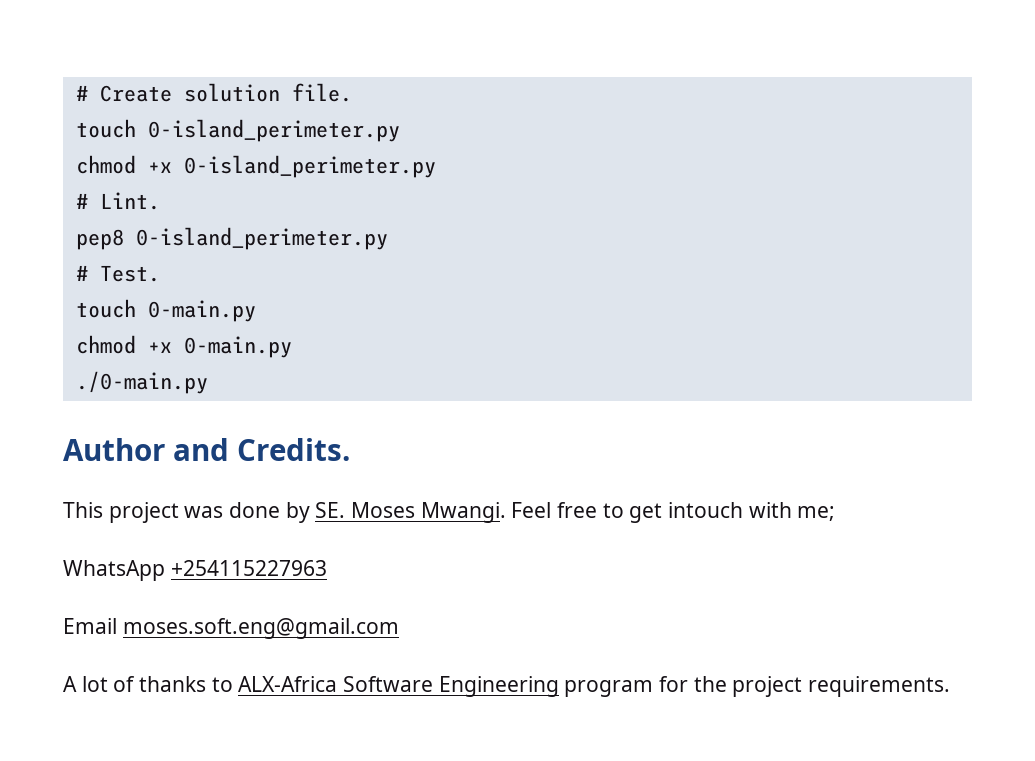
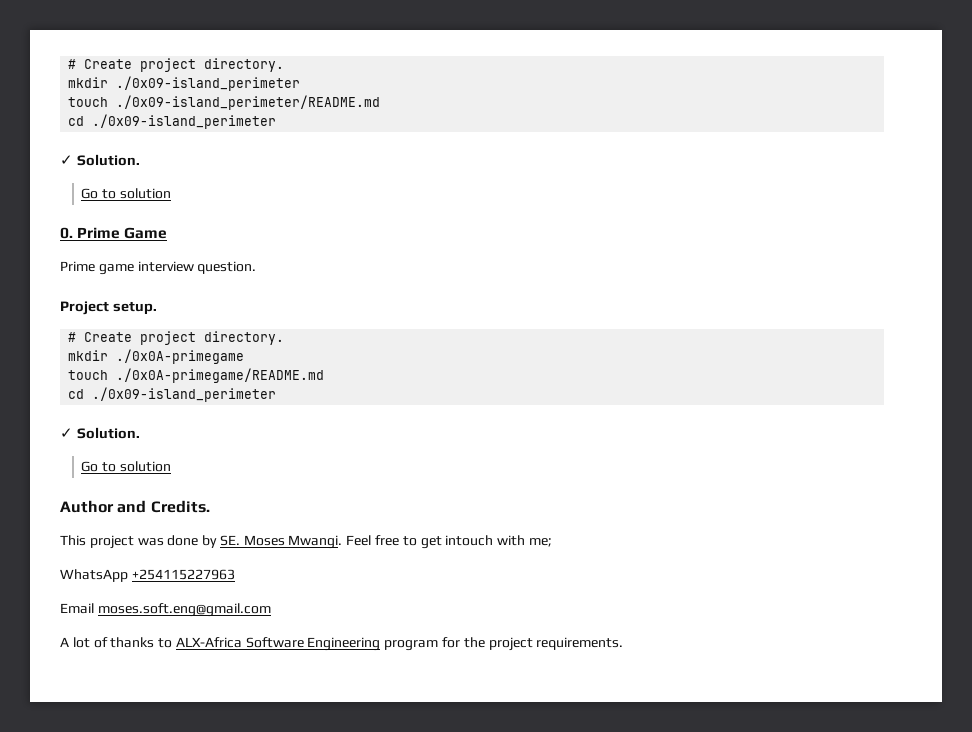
[75,83,352,102] [75,119,400,142] [75,155,436,178] [75,192,160,210] [75,227,388,250] [75,265,160,282] [75,299,256,322] [75,335,292,358] [75,371,208,394] # Create solution file. // touch 0-island_perimeter.py // chmod +x 0-island_perimeter.py // # Lint. // pep8 0-island_perimeter.py // # Test. // touch 0-main.py // chmod +x 0-main.py // ./0-main.py -> [68,58,285,72] [68,76,301,91] [68,95,381,110] [68,114,277,129] [60,154,140,166] [81,188,171,199] [60,227,168,239] [60,261,257,275] [60,301,157,315] [68,331,285,345] [68,349,245,364] [68,368,325,383] [68,387,277,402] [60,427,140,439] [81,461,171,472] # Create project directory. // mkdir ./0x09-island_perimeter // touch ./0x09-island_perimeter/README.md // cd ./0x09-island_perimeter // ✓ Solution. // Go to solution // 0. Prime Game // Prime game interview question. // Project setup. // # Create project directory. // mkdir ./0x0A-primegame // touch ./0x0A-primegame/README.md // cd ./0x09-island_perimeter // ✓ Solution. // Go to solution

